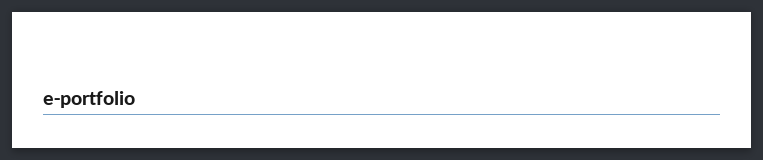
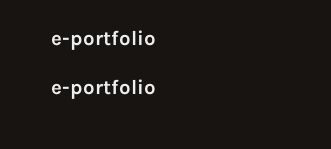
[43,91,135,108] e-portfolio -> [51,30,156,50] [51,79,156,99] e-portfolio // e-portfolio

